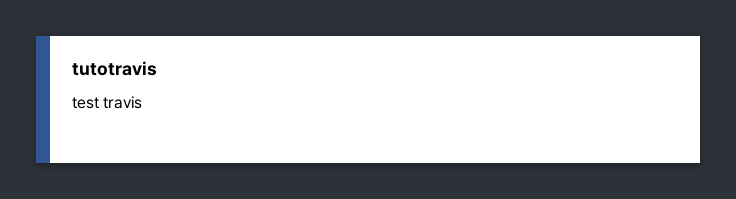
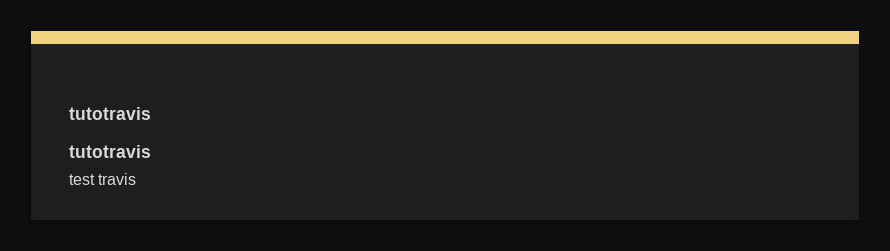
[72,61,157,76] tutotravis -> [69,107,151,120] [69,145,151,158] tutotravis // tutotravis

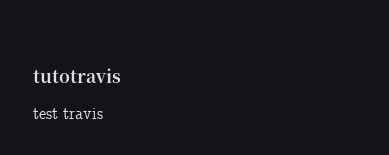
[69,107,151,120] [69,145,151,158] tutotravis // tutotravis -> [33,68,121,83] tutotravis

